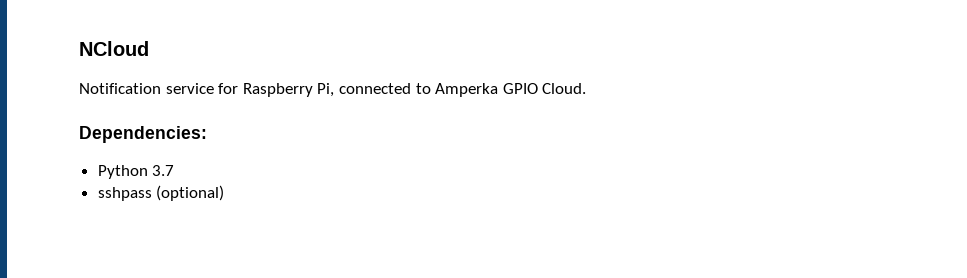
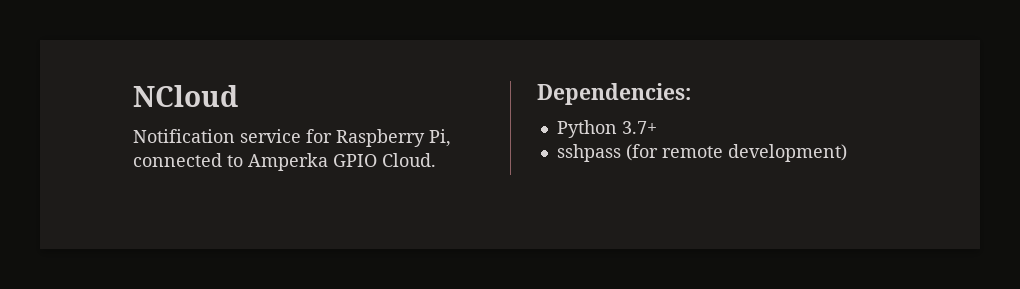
[152,165,175,176] 3.7 -> [621,121,657,134] 3.7+
[156,185,225,201] (optional) -> [625,144,847,162] (for remote development)

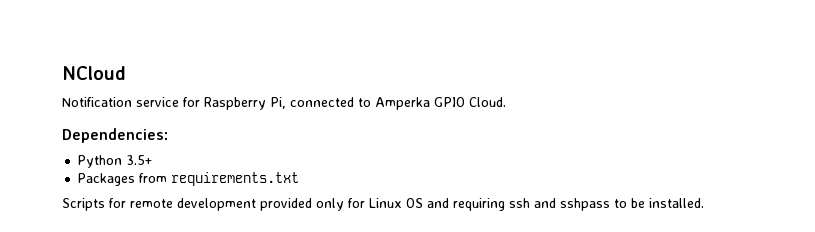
[621,121,657,134] [556,144,847,162] 3.7+ // sshpass (for remote development) -> [126,155,153,165] [77,172,300,186] [62,198,704,211] 3.5+ // Packages from requirements.txt // Scripts for remote development provided only for Linux OS and requiring ssh and sshpass to be installed.

